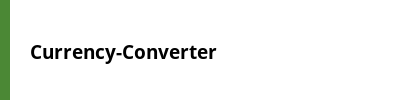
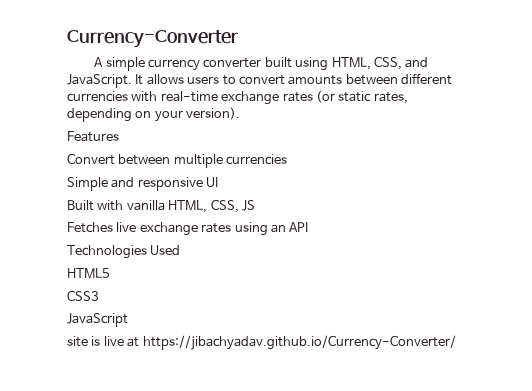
(217, 54) none -> [94,56,429,71] [67,73,452,88] [67,90,408,105] [67,107,241,122] [67,131,119,142] [67,153,288,168] [67,177,219,191] [67,199,255,213] [67,222,309,236] [67,245,181,259] [67,268,110,279] [67,290,99,301] [67,313,128,327] [67,335,456,350] // A simple currency converter built using HTML, CSS, and JavaScript. It allows users to convert amounts between different currencies with real-time exchange rates (or static rates, depending on your version). // Features // Convert between multiple currencies // Simple and responsive UI // Built with vanilla HTML, CSS, JS // Fetches live exchange rates using an API // Technologies Used // HTML5 // CSS3 // JavaScript // site is live at https://jibachyadav.github.io/Currency-Converter/

